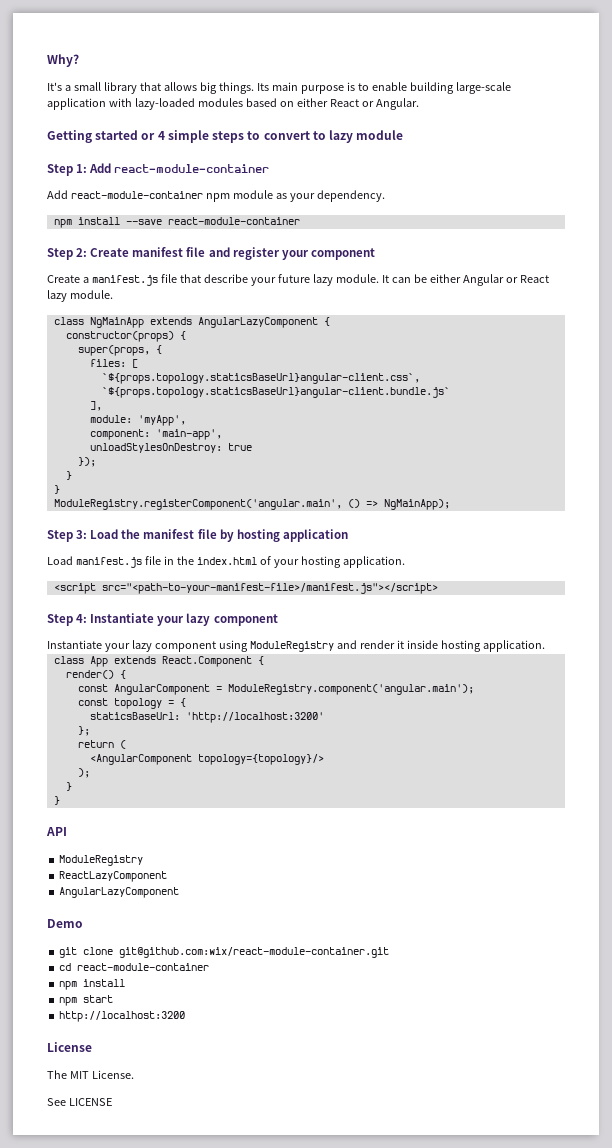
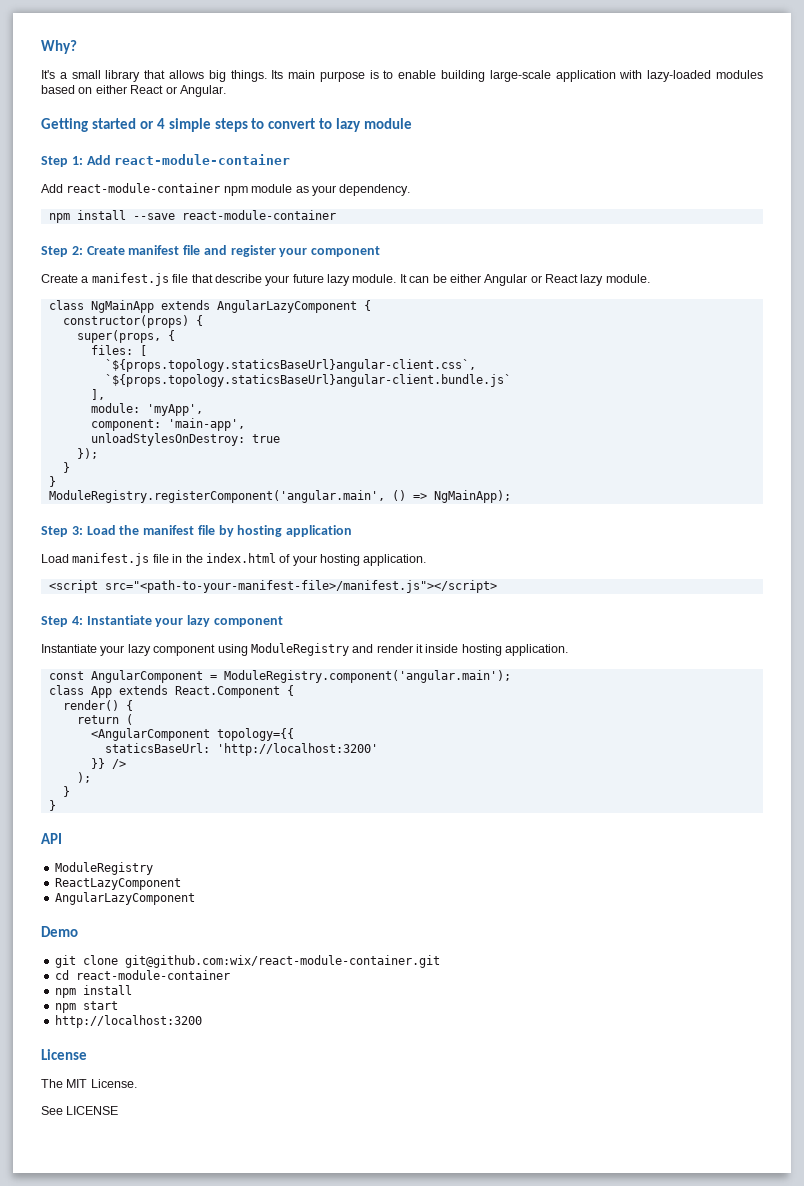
(545, 646) none -> [48,670,511,683] // const AngularComponent = ModuleRegistry.component('angular.main');
[77,684,474,695] [77,698,186,709] [89,712,324,723] [77,726,90,736] [77,740,126,749] [89,754,324,765] const AngularComponent = ModuleRegistry.component('angular.main'); // const topology = { // staticsBaseUrl: 'http://localhost:3200' // }; // return ( // <AngularComponent topology={topology}/> -> [76,714,133,725] [90,728,294,741] [104,743,378,756] [90,758,126,769] return ( // <AngularComponent topology={{ // staticsBaseUrl: 'http://localhost:3200' // }} />

